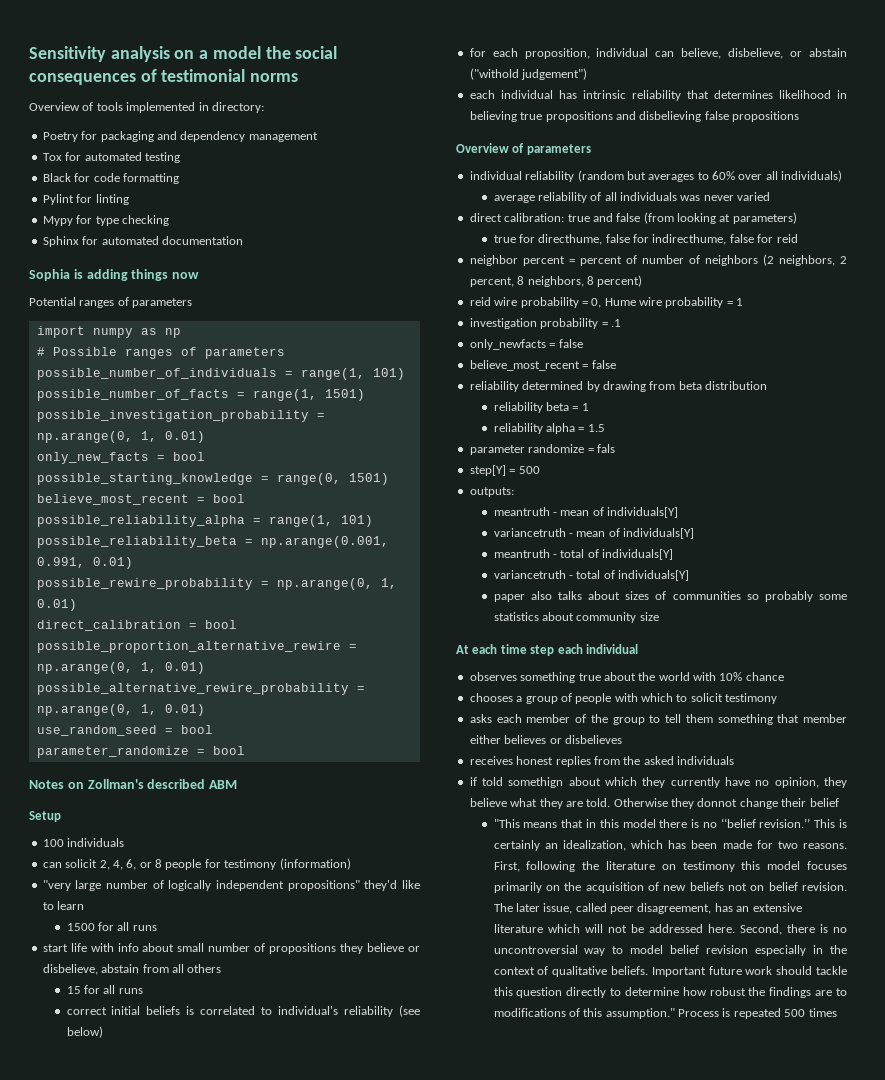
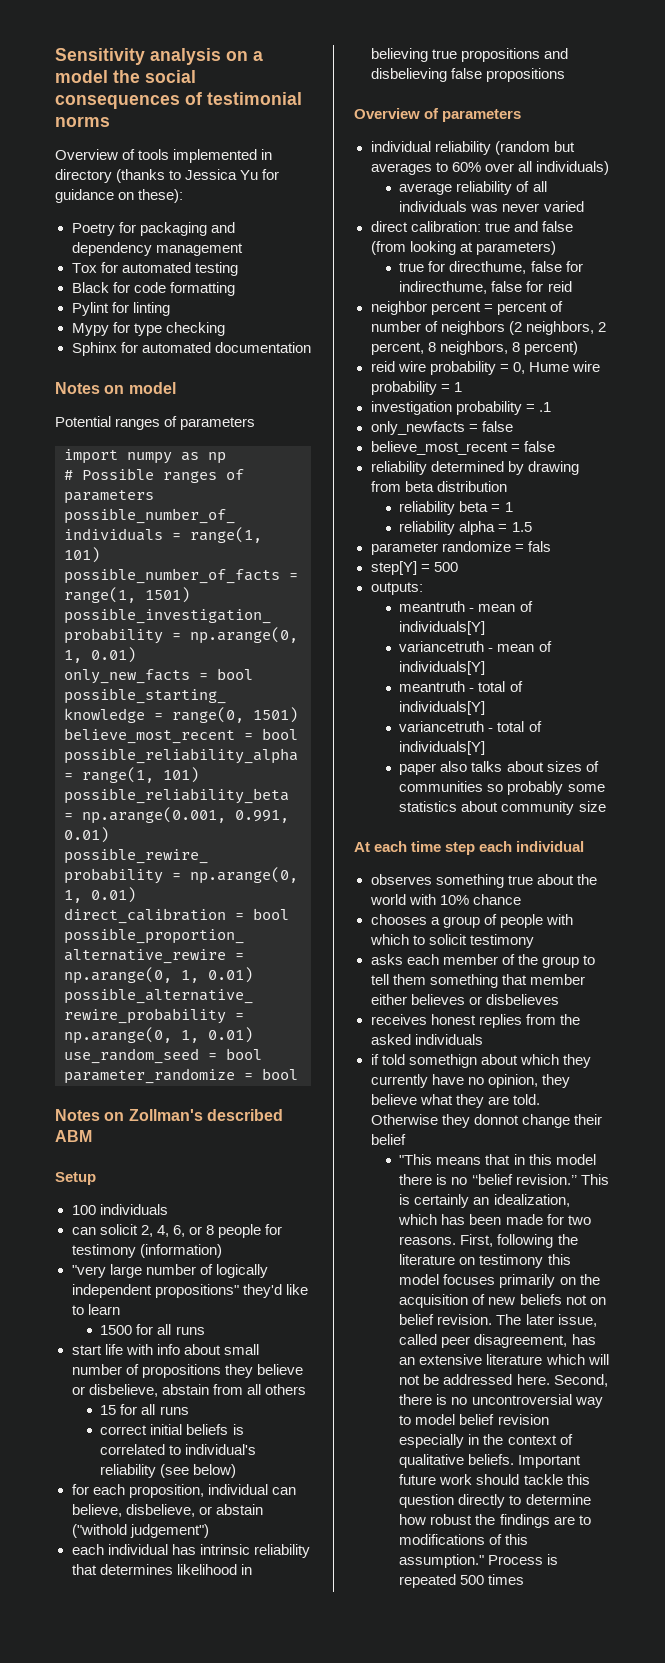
[211,102,264,113] directory: -> [55,169,280,183] [55,189,184,203] directory (thanks to Jessica Yu for guidance on these):
[29,269,200,281] Sophia is adding things now -> [55,382,176,394] Notes on model

